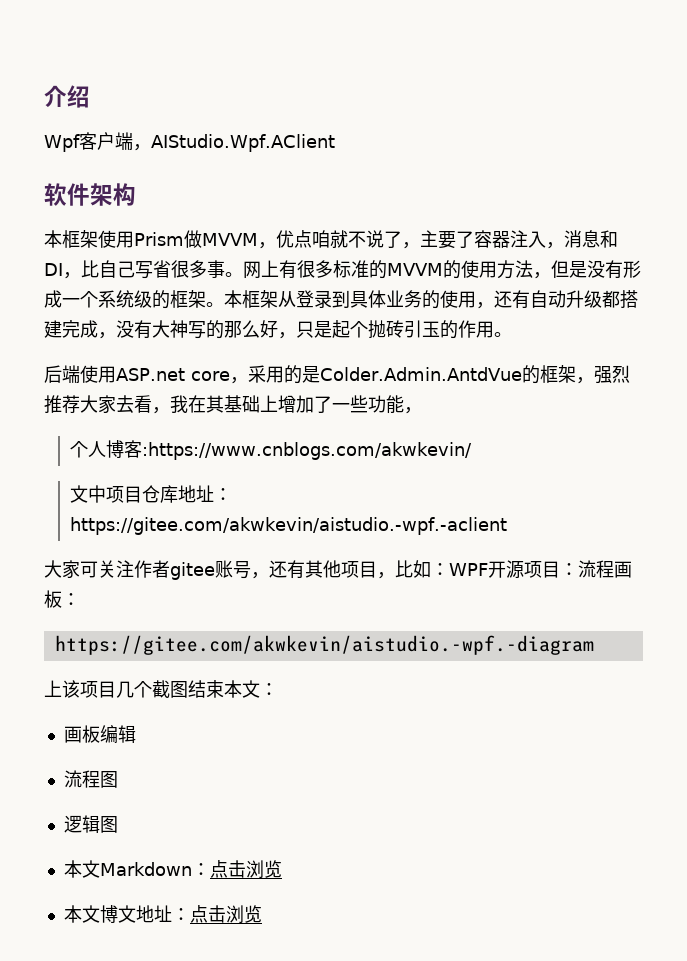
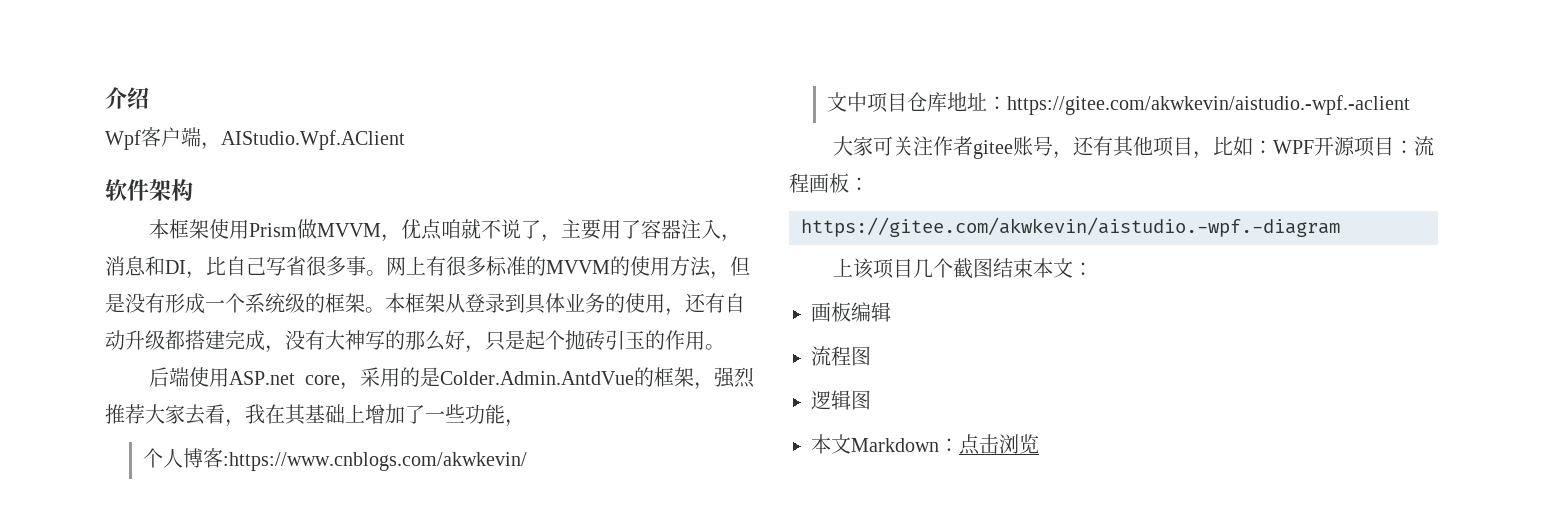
(456, 240) none -> [601,220,622,239] 用
[63,905,262,923] // 本文博文地址：点击浏览 -> (1039, 444) none

